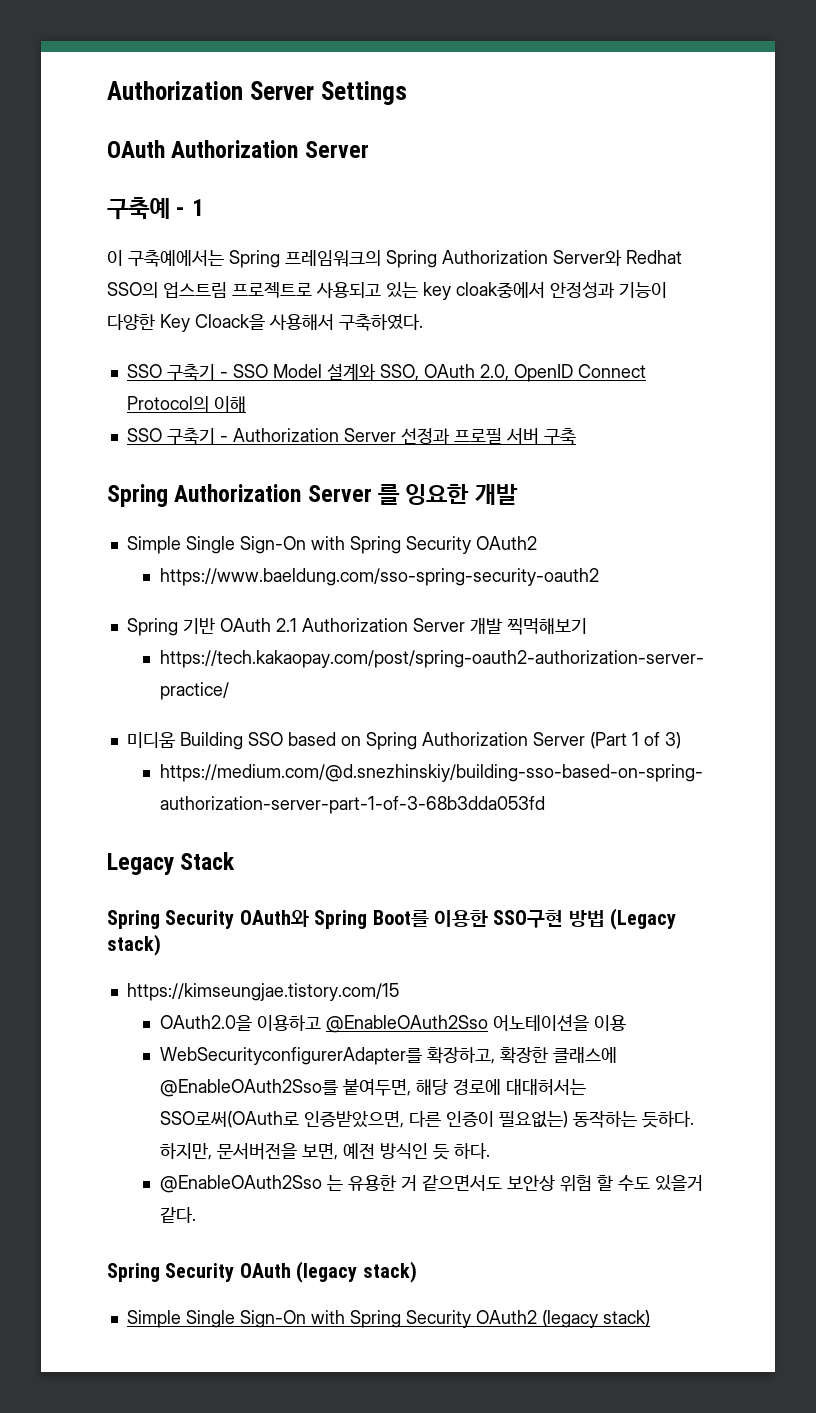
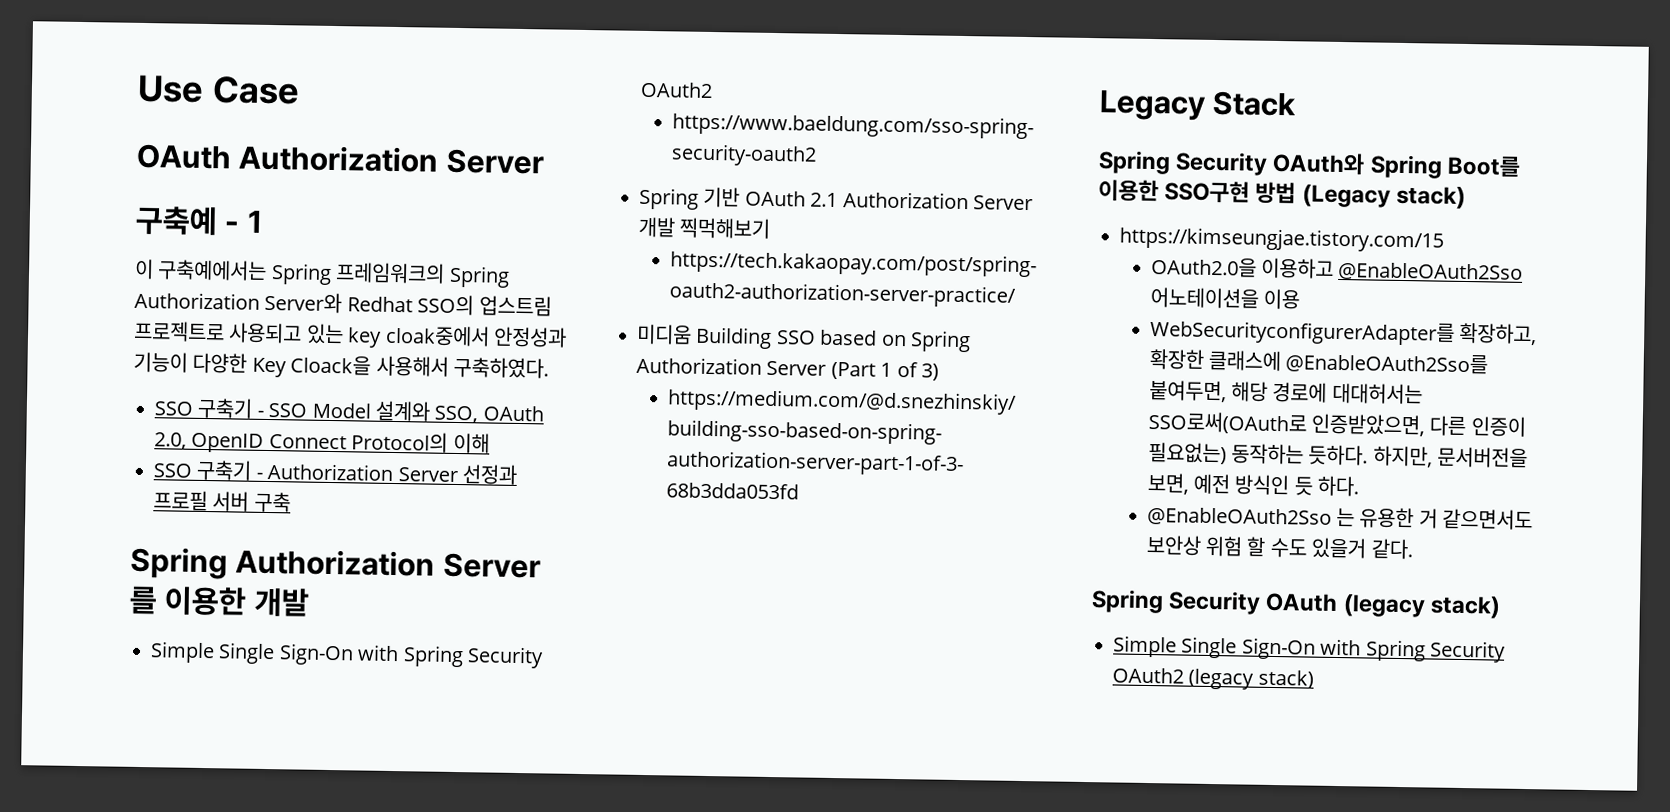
[107,81,407,105] Authorization Server Settings -> [137,74,300,105] Use Case
[405,484,470,505] 잉요한 -> [164,586,248,616] 이용한

